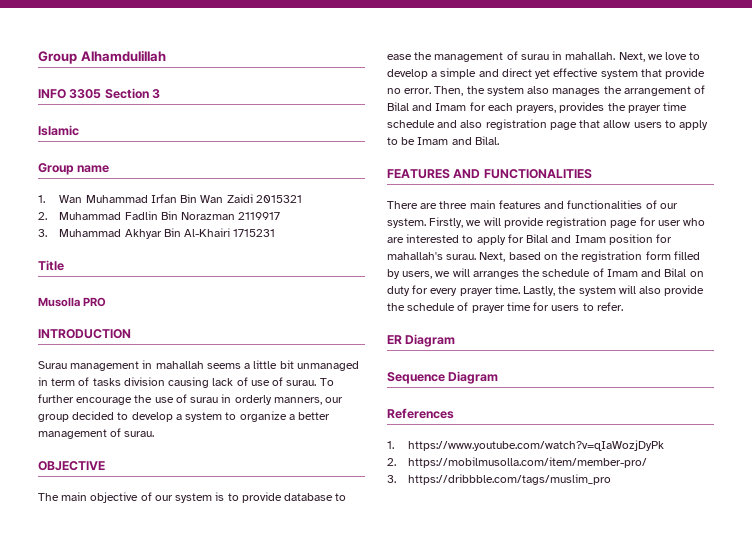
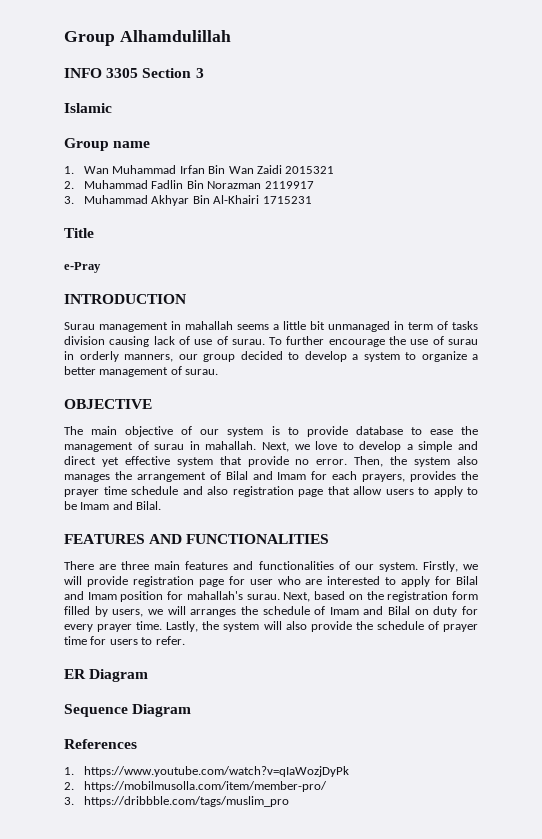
[38,297,107,307] Musolla PRO -> [64,262,101,273] e-Pray

